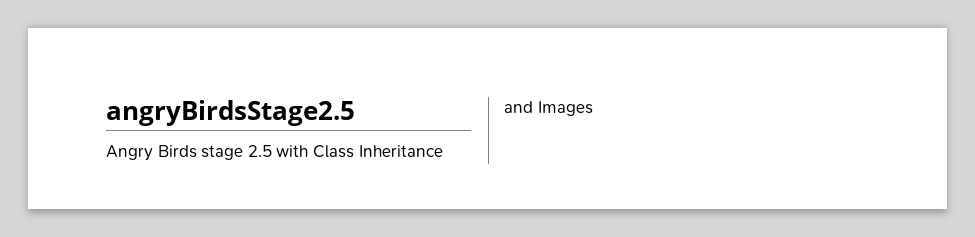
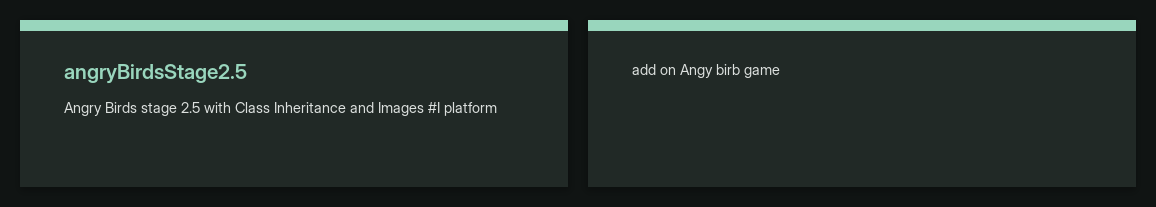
(593, 108) none -> [428,102,497,116] [632,64,780,78] #I platform add on Angy birb game

